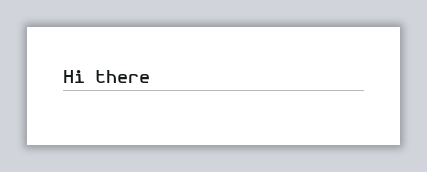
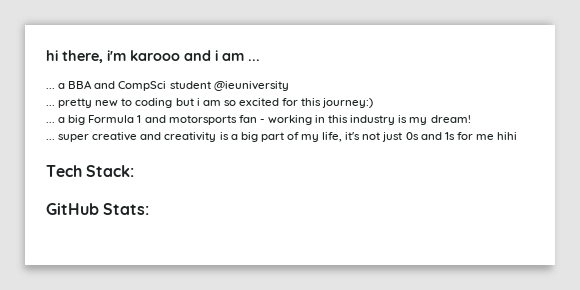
[63,70,150,83] Hi there -> [46,50,260,63] [46,80,289,91] [46,98,374,108] [46,115,471,125] [46,132,518,142] [46,165,135,177] [46,203,150,215] hi there, i'm karooo and i am ... // ... a BBA and CompSci student @ieuniversity // ... pretty new to coding but i am so excited for this journey:) // ... a big Formula 1 and motorsports fan - working in this industry is my dream! // ... super creative and creativity is a big part of my life, it's not just 0s and 1s for me hihi // Tech Stack: // GitHub Stats:

